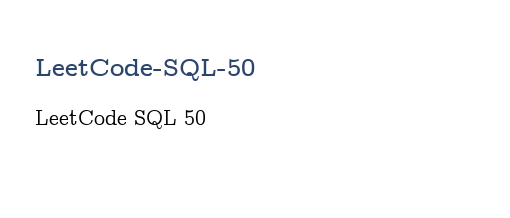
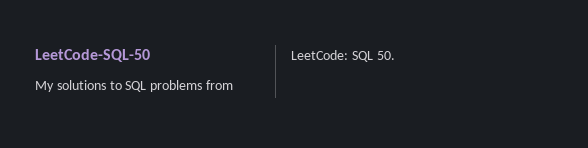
[35,110,206,129] LeetCode SQL 50 -> [35,80,233,92] [291,50,395,62] My solutions to SQL problems from LeetCode: SQL 50.

